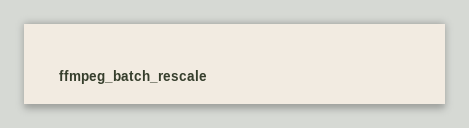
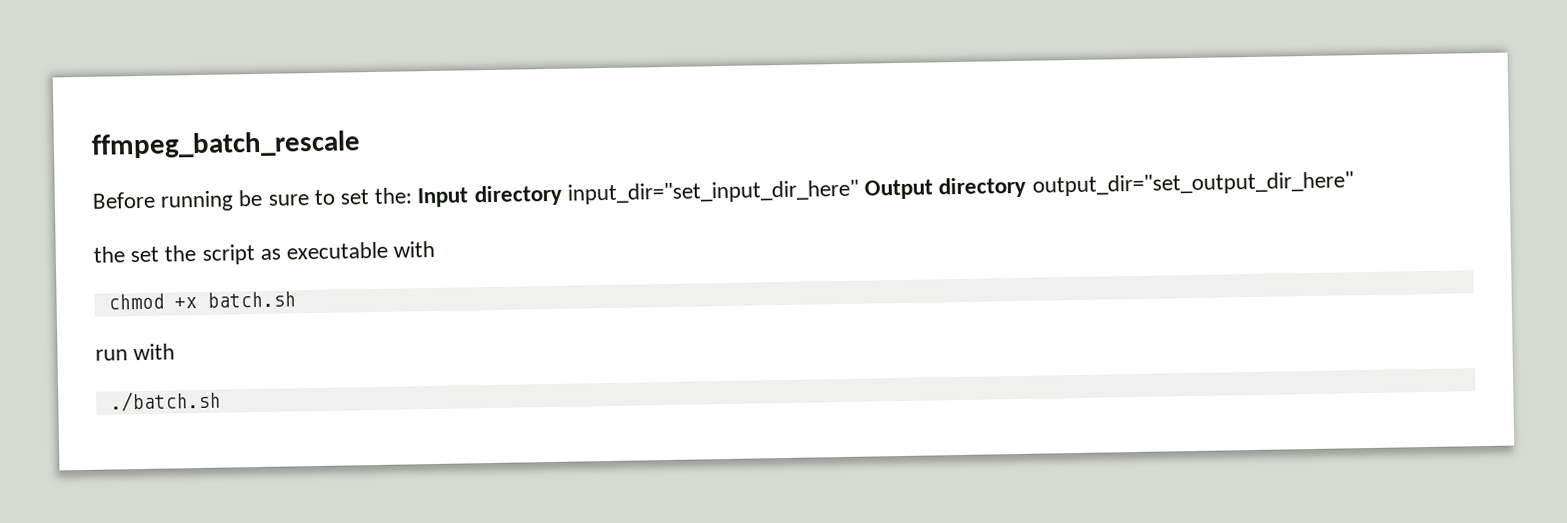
(207, 77) none -> [92,171,1354,212] [93,240,436,265] [107,291,296,310] [95,343,176,361] [109,390,221,412] // Before running be sure to set the: Input directory input_dir="set_input_dir_here" Output directory output_dir="set_output_dir_here" // the set the script as executable with // chmod +x batch.sh // run with // ./batch.sh

